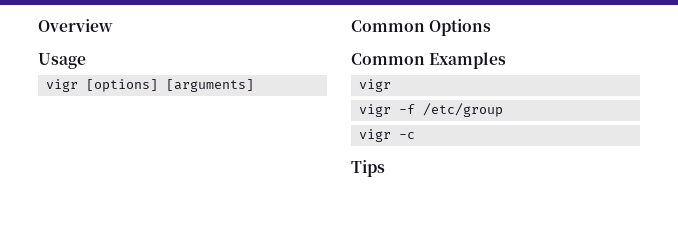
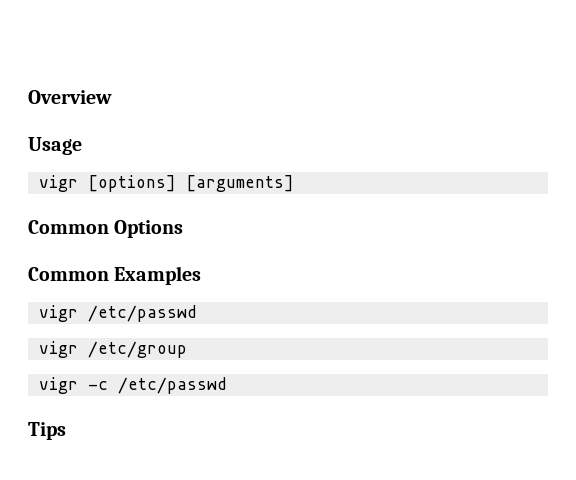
[358,104,415,117] // vigr -f -> [87,305,197,322] [38,341,78,358] /etc/passwd // vigr
(415, 135) none -> [117,377,227,394] /etc/passwd

